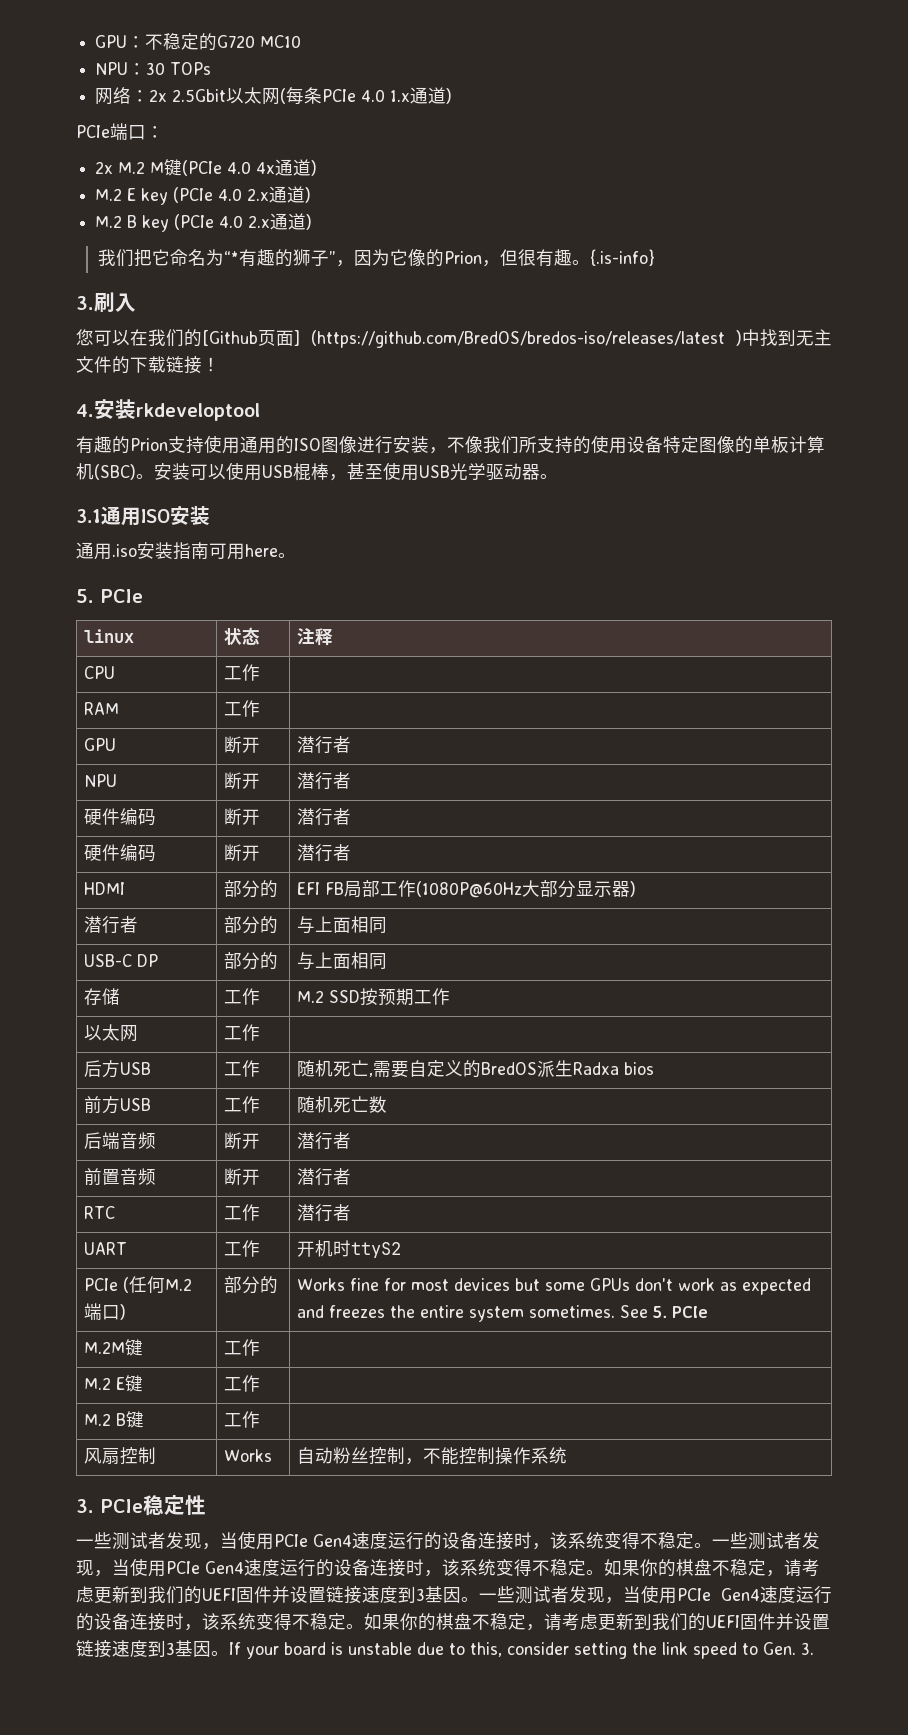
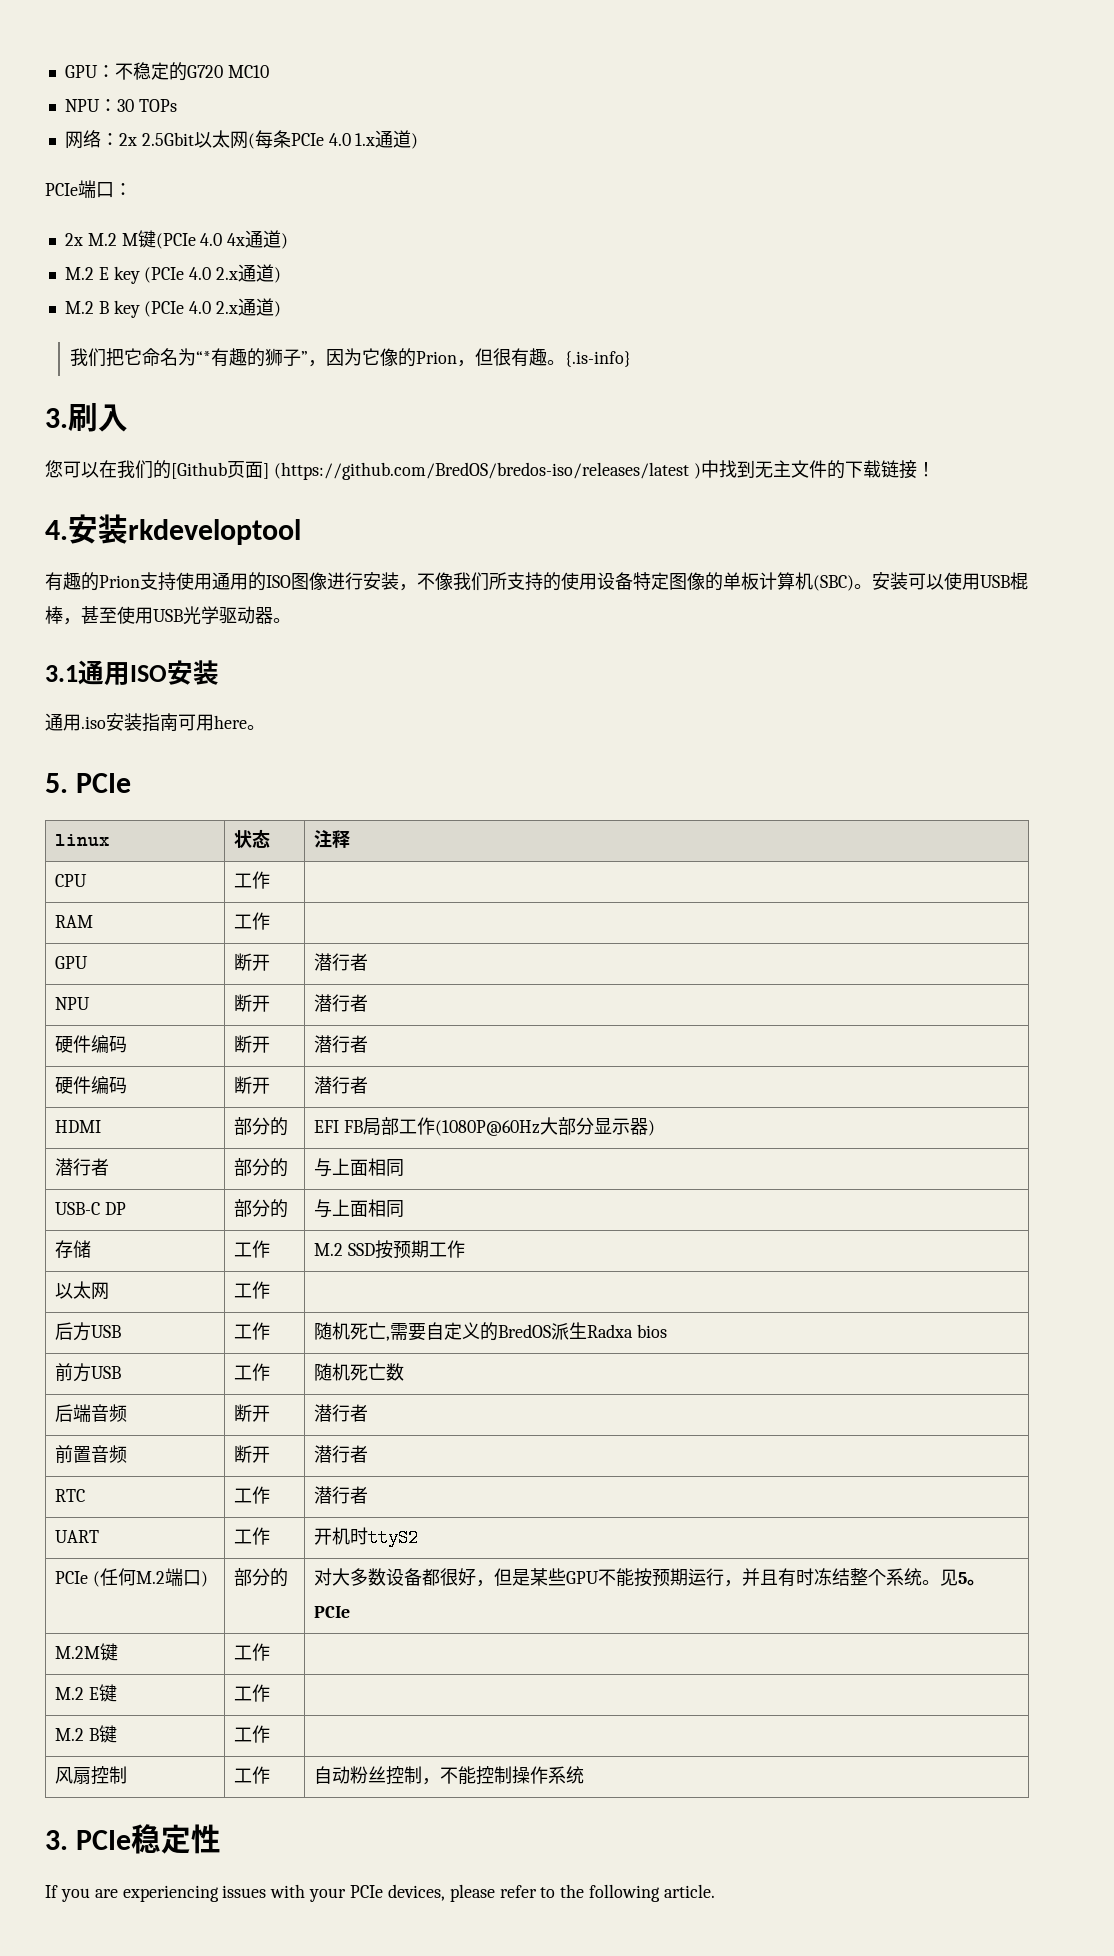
[296,1278,811,1295] [296,1305,667,1322] Works fine for most devices but some GPUs don't work as expected and freezes the entire system sometimes. See 5. -> [313,1568,985,1587] 对大多数设备都很好，但是某些GPU不能按预期运行，并且有时冻结整个系统。见5。
[223,1449,272,1462] Works -> [233,1766,270,1784] 工作
[76,1531,820,1550] [76,1558,820,1577] [76,1585,832,1604] [76,1613,830,1631] [76,1640,814,1659] 一些测试者发现，当使用PCIe Gen4速度运行的设备连接时，该系统变得不稳定。一些测试者发现，当使用PCIe Gen4速度运行的设备连接时，该系统变得不稳定。如果你的棋盘不稳定，请考虑更新到我们的UEFI固件并设置链接速度到3基因。一些测试者发现，当使用PCIe Gen4速度运行的设备连接时，该系统变得不稳定。如果你的棋盘不稳定，请考虑更新到我们的UEFI固件并设置链接速度到3基因。If your board is unstable due to this, consider setting the link speed to Gen. 3. -> [45,1884,716,1902] If you are experiencing issues with your PCIe devices, please refer to the following article.

